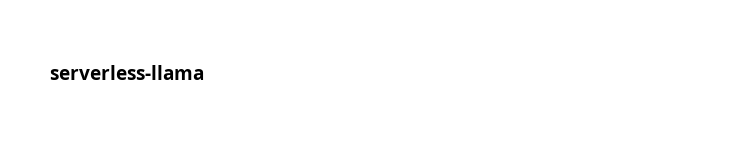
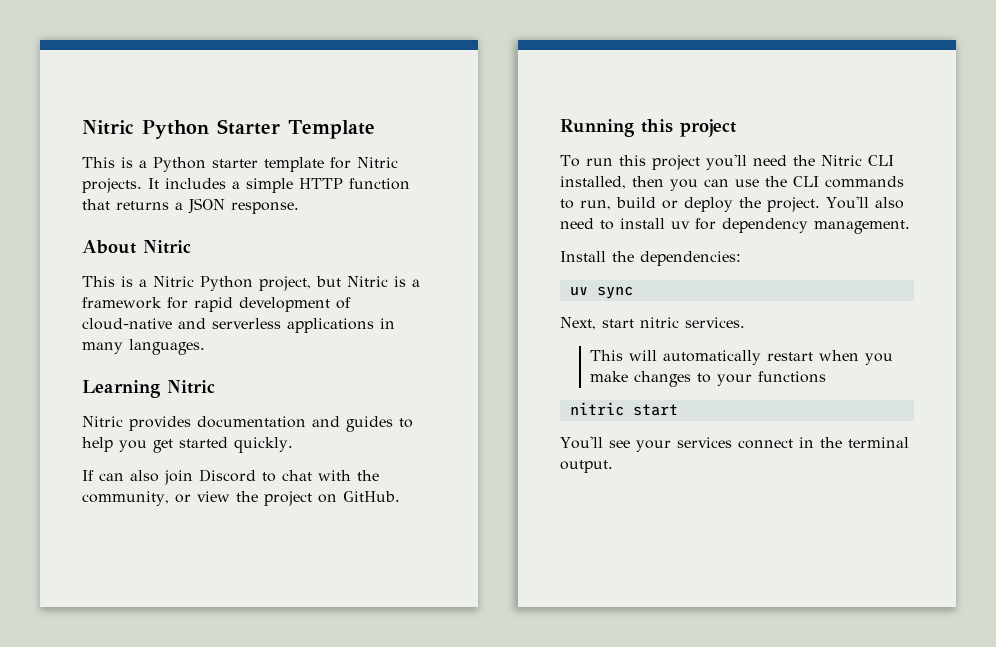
[50,65,204,80] serverless-llama -> [82,119,375,139] [82,157,398,172] [82,178,410,193] [82,198,299,214] [82,240,191,254] [82,276,420,291] [82,297,351,312] [82,318,395,333] [82,339,205,355] [82,380,215,398] [82,416,413,432] [82,437,293,453] [82,469,379,485] [82,491,400,506] [560,119,736,137] [560,154,894,170] [560,176,904,191] [560,196,904,212] [560,218,910,234] [560,251,741,266] [569,286,633,299] [560,317,745,330] [589,350,893,365] [589,371,826,387] [569,402,678,416] [560,436,909,452] [560,460,613,473] Nitric Python Starter Template // This is a Python starter template for Nitric projects. It includes a simple HTTP function that returns a JSON response. // About Nitric // This is a Nitric Python project, but Nitric is a framework for rapid development of cloud-native and serverless applications in many languages. // Learning Nitric // Nitric provides documentation and guides to help you get started quickly. // If can also join Discord to chat with the community, or view the project on GitHub. // Running this project // To run this project you'll need the Nitric CLI installed, then you can use the CLI commands to run, build or deploy the project. You'll also need to install uv for dependency management. // Install the dependencies: // uv sync // Next, start nitric services. // This will automatically restart when you make changes to your functions // nitric start // You'll see your services connect in the terminal output.

